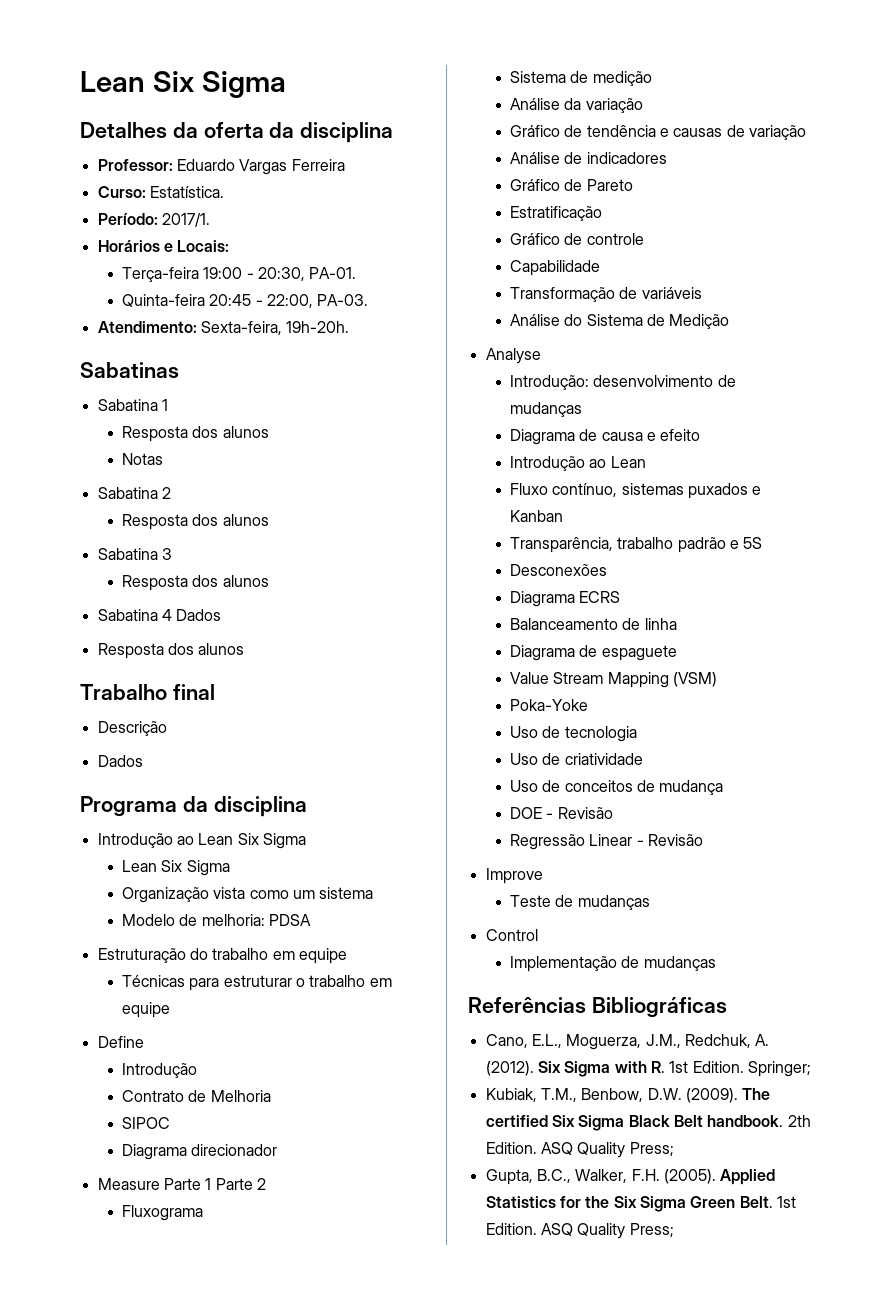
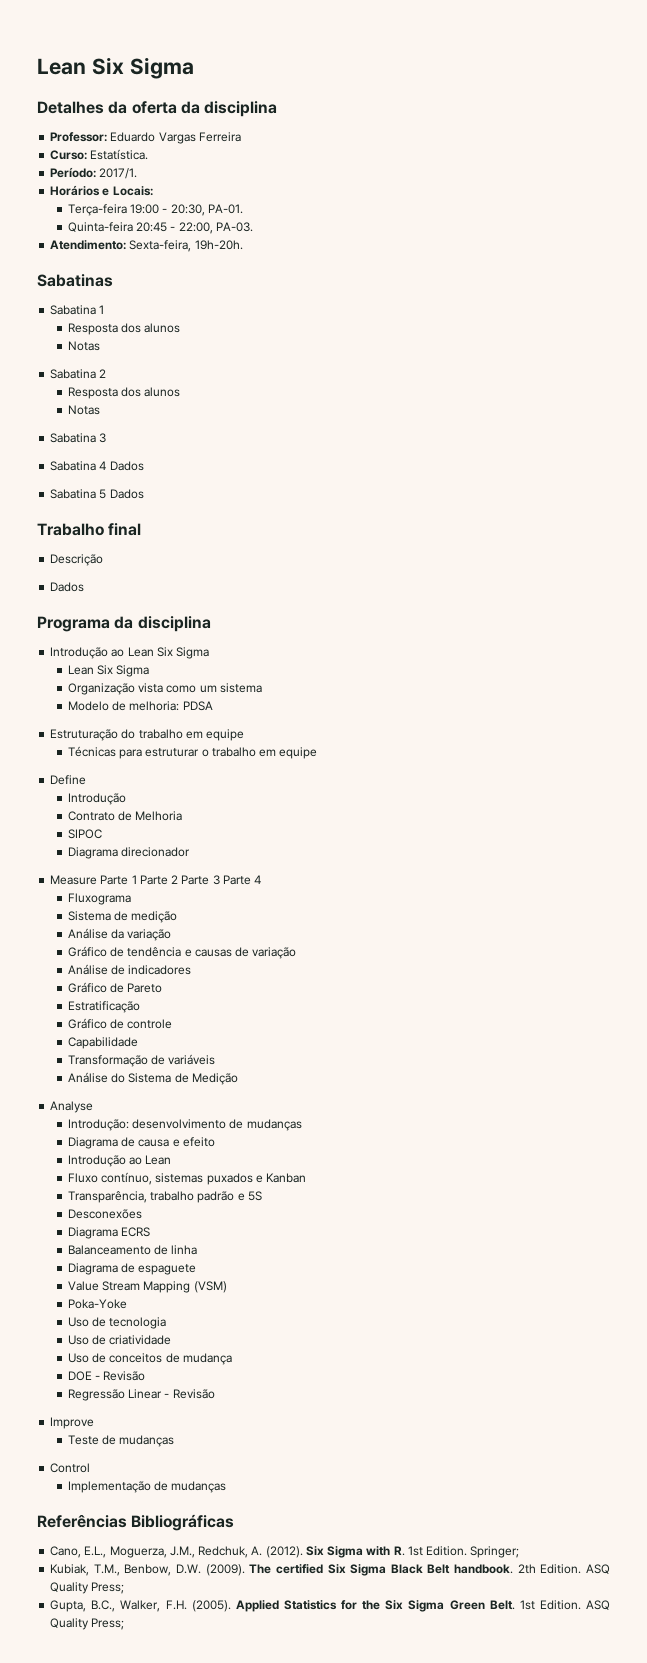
(269, 520) none -> [67,405,100,415] // Notas
[122,575,269,591] // Resposta dos alunos -> (107, 438) none
[97,643,245,659] Resposta dos alunos -> [50,489,144,499] Sabatina 5 Dados
(266, 1184) none -> [181,875,262,885] Parte 3 Parte 4

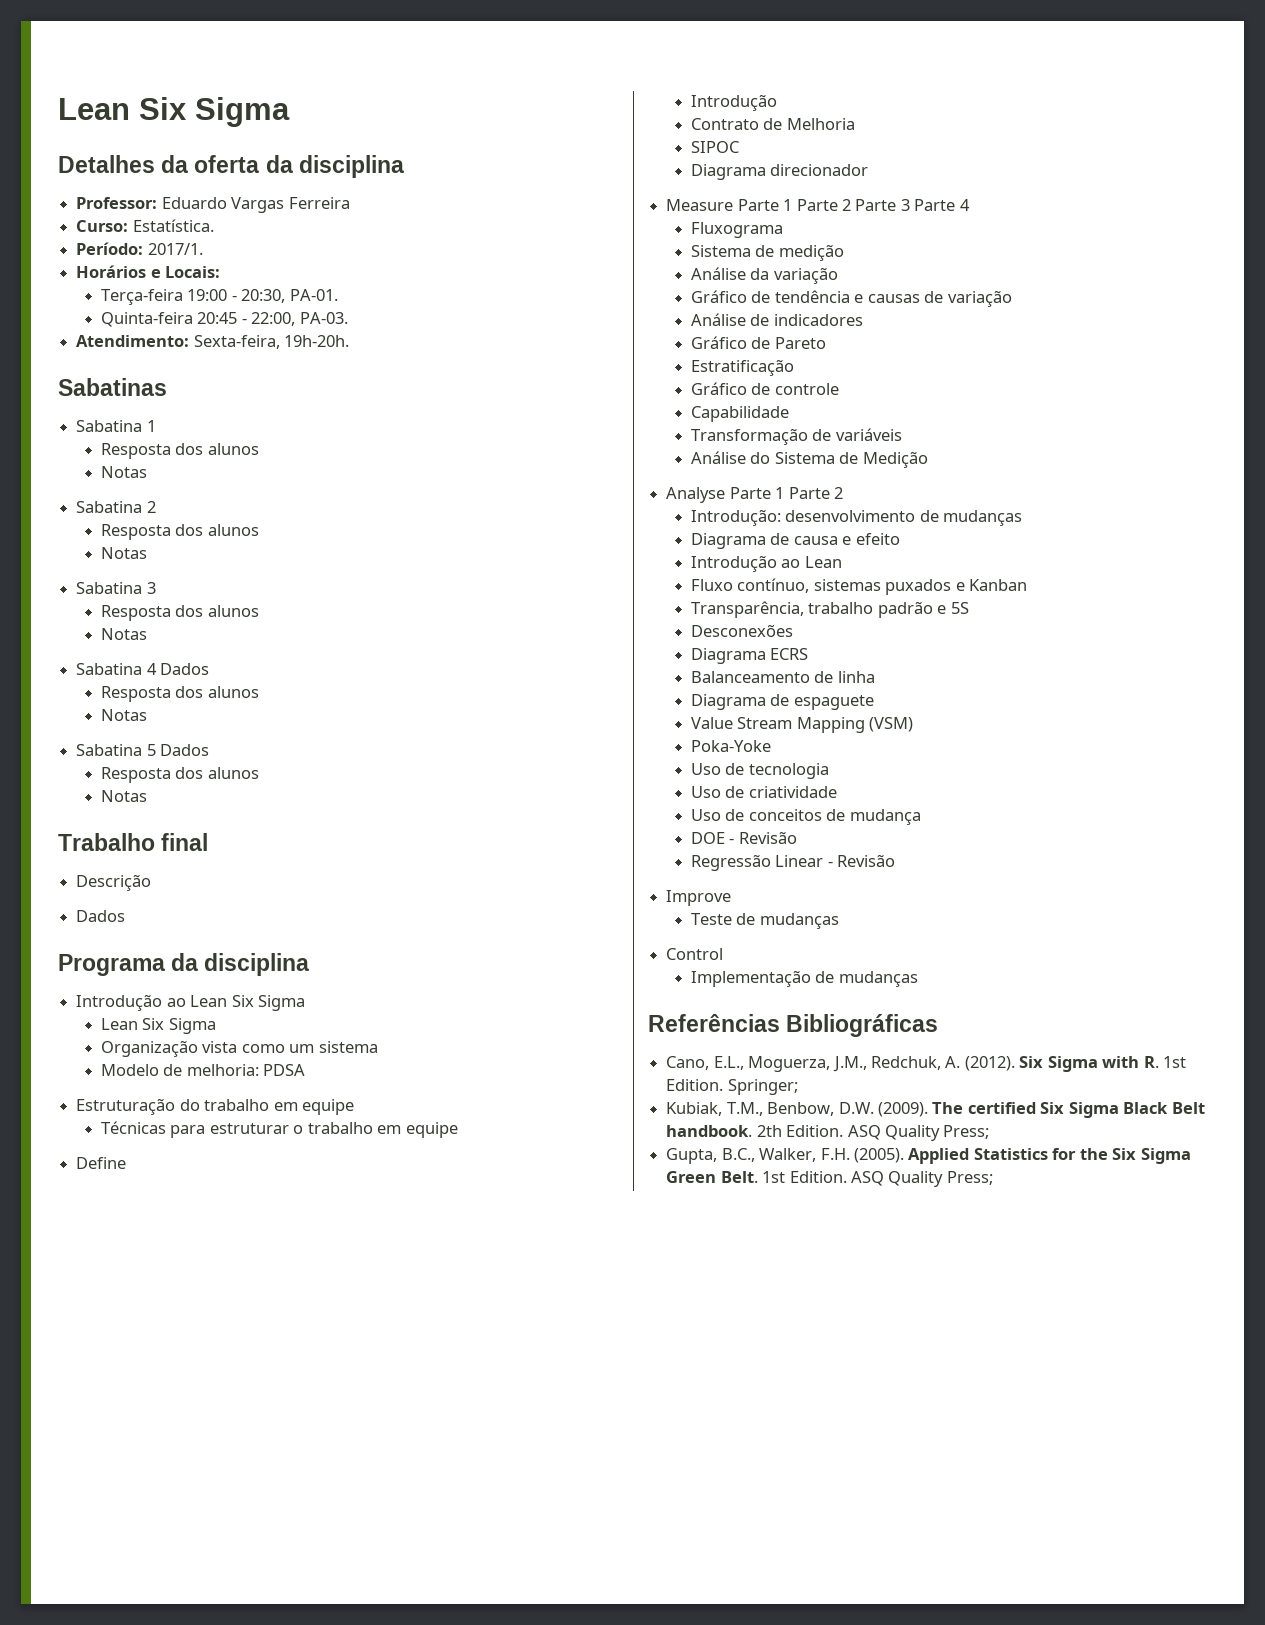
(107, 438) none -> [100,605,259,621] [100,628,147,640] // Resposta dos alunos // Notas
(144, 466) none -> [100,686,259,702] [100,709,147,721] // Resposta dos alunos // Notas
(144, 494) none -> [100,767,259,783] [100,790,147,802] // Resposta dos alunos // Notas
(94, 1107) none -> [729,487,843,499] Parte 1 Parte 2

